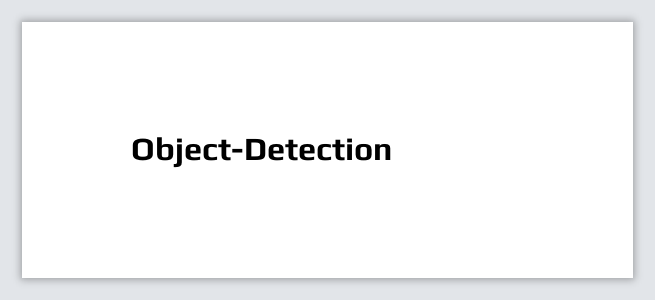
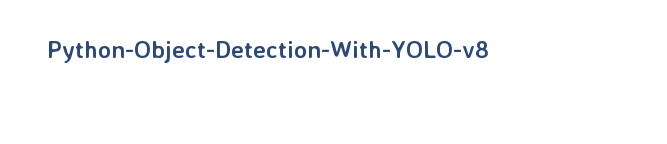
[131,137,392,168] Object-Detection -> [47,41,489,63] Python-Object-Detection-With-YOLO-v8

